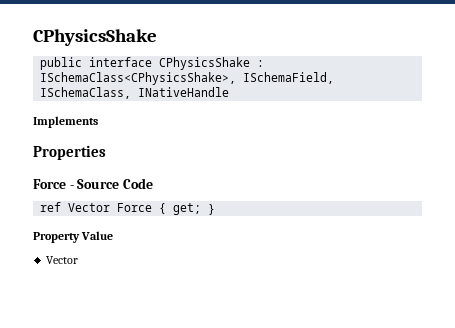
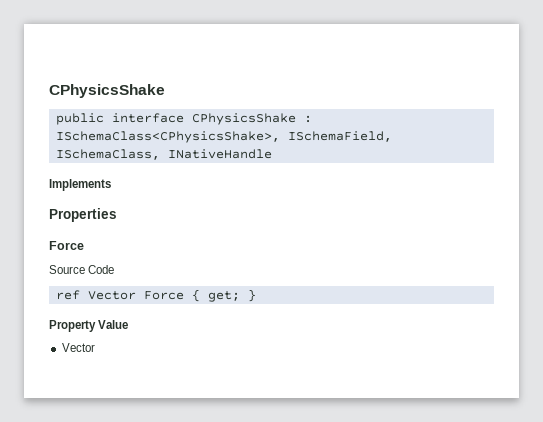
[69,185,74,189] - -> (84, 245) //

